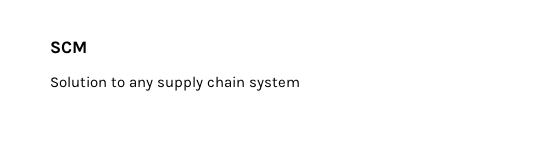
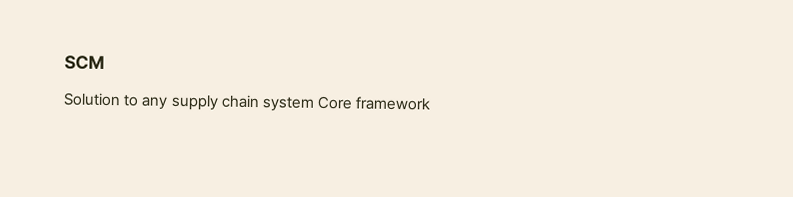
(301, 84) none -> [317,95,432,111] Core framework

